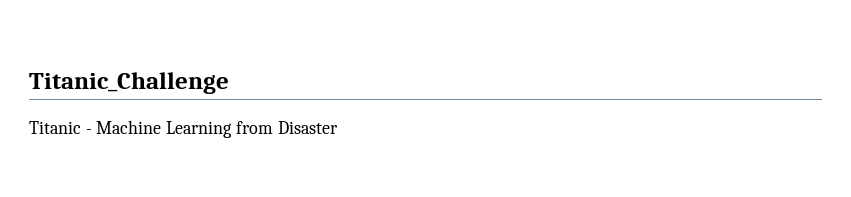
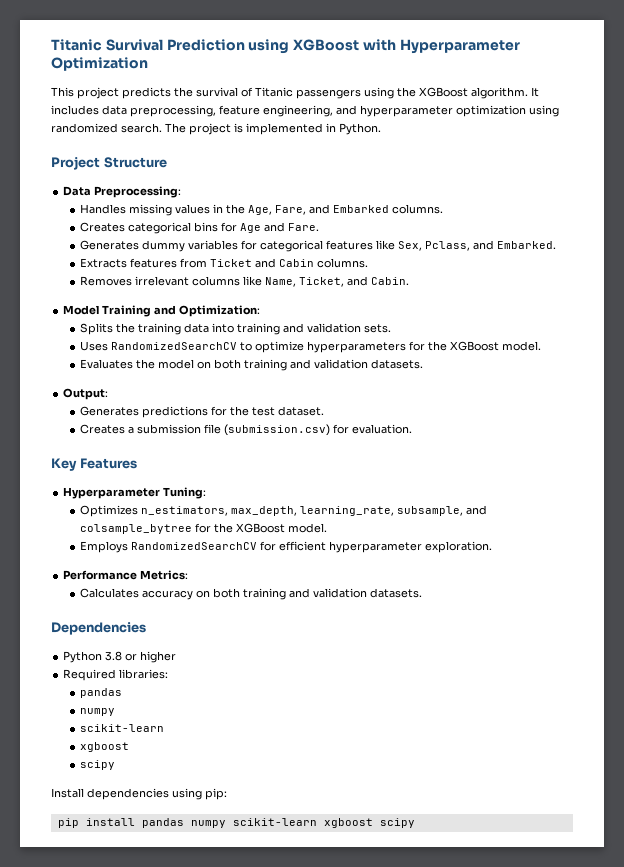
[29,72,229,94] [29,120,338,138] Titanic_Challenge // Titanic - Machine Learning from Disaster -> [51,39,520,54] [51,57,148,71] [51,87,539,99] [51,105,559,117] [51,123,381,135] [51,156,167,170] [63,186,182,198] [79,204,443,216] [79,222,319,234] [79,240,556,252] [79,258,368,268] [79,276,409,287] [63,305,261,317] [79,323,391,335] [79,341,541,353] [79,359,423,371] [63,388,109,400] [79,406,324,418] [79,424,412,436] [51,458,137,471] [63,487,207,499] [79,505,487,517] [79,523,327,534] [79,541,492,553] [63,570,189,580] [79,588,422,600] [51,622,146,635] [63,651,177,663] [63,669,169,681] [79,688,122,698] [79,708,115,716] [79,724,164,732] [79,742,129,752] [79,760,115,770] [51,788,227,800] [57,818,415,828] Titanic Survival Prediction using XGBoost with Hyperparameter Optimization // This project predicts the survival of Titanic passengers using the XGBoost algorithm. It includes data preprocessing, feature engineering, and hyperparameter optimization using randomized search. The project is implemented in Python. // Project Structure // Data Preprocessing: // Handles missing values in the Age, Fare, and Embarked columns. // Creates categorical bins for Age and Fare. // Generates dummy variables for categorical features like Sex, Pclass, and Embarked. // Extracts features from Ticket and Cabin columns. // Removes irrelevant columns like Name, Ticket, and Cabin. // Model Training and Optimization: // Splits the training data into training and validation sets. // Uses RandomizedSearchCV to optimize hyperparameters for the XGBoost model. // Evaluates the model on both training and validation datasets. // Output: // Generates predictions for the test dataset. // Creates a submission file (submission.csv) for evaluation. // Key Features // Hyperparameter Tuning: // Optimizes n_estimators, max_depth, learning_rate, subsample, and colsample_bytree for the XGBoost model. // Employs RandomizedSearchCV for efficient hyperparameter exploration. // Performance Metrics: // Calculates accuracy on both training and validation datasets. // Dependencies // Python 3.8 or higher // Required libraries: // pandas // numpy // scikit-learn // xgboost // scipy // Install dependencies using pip: // pip install pandas numpy scikit-learn xgboost scipy

